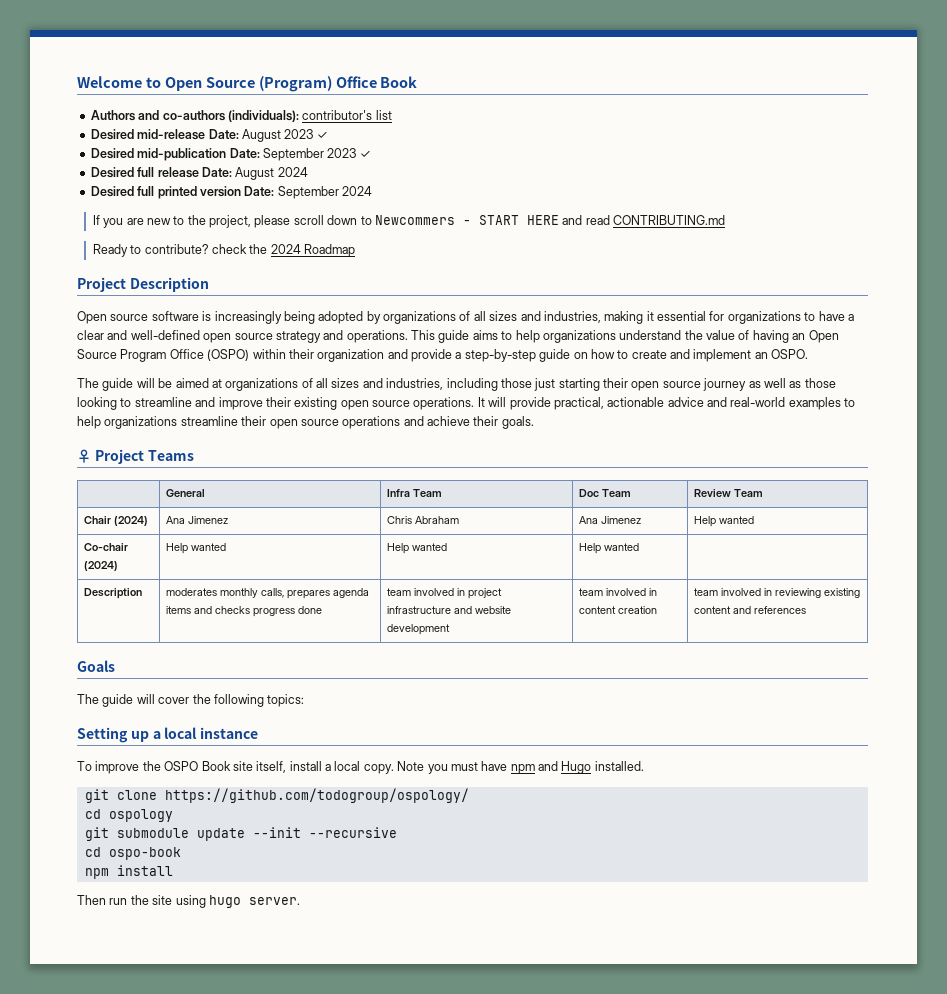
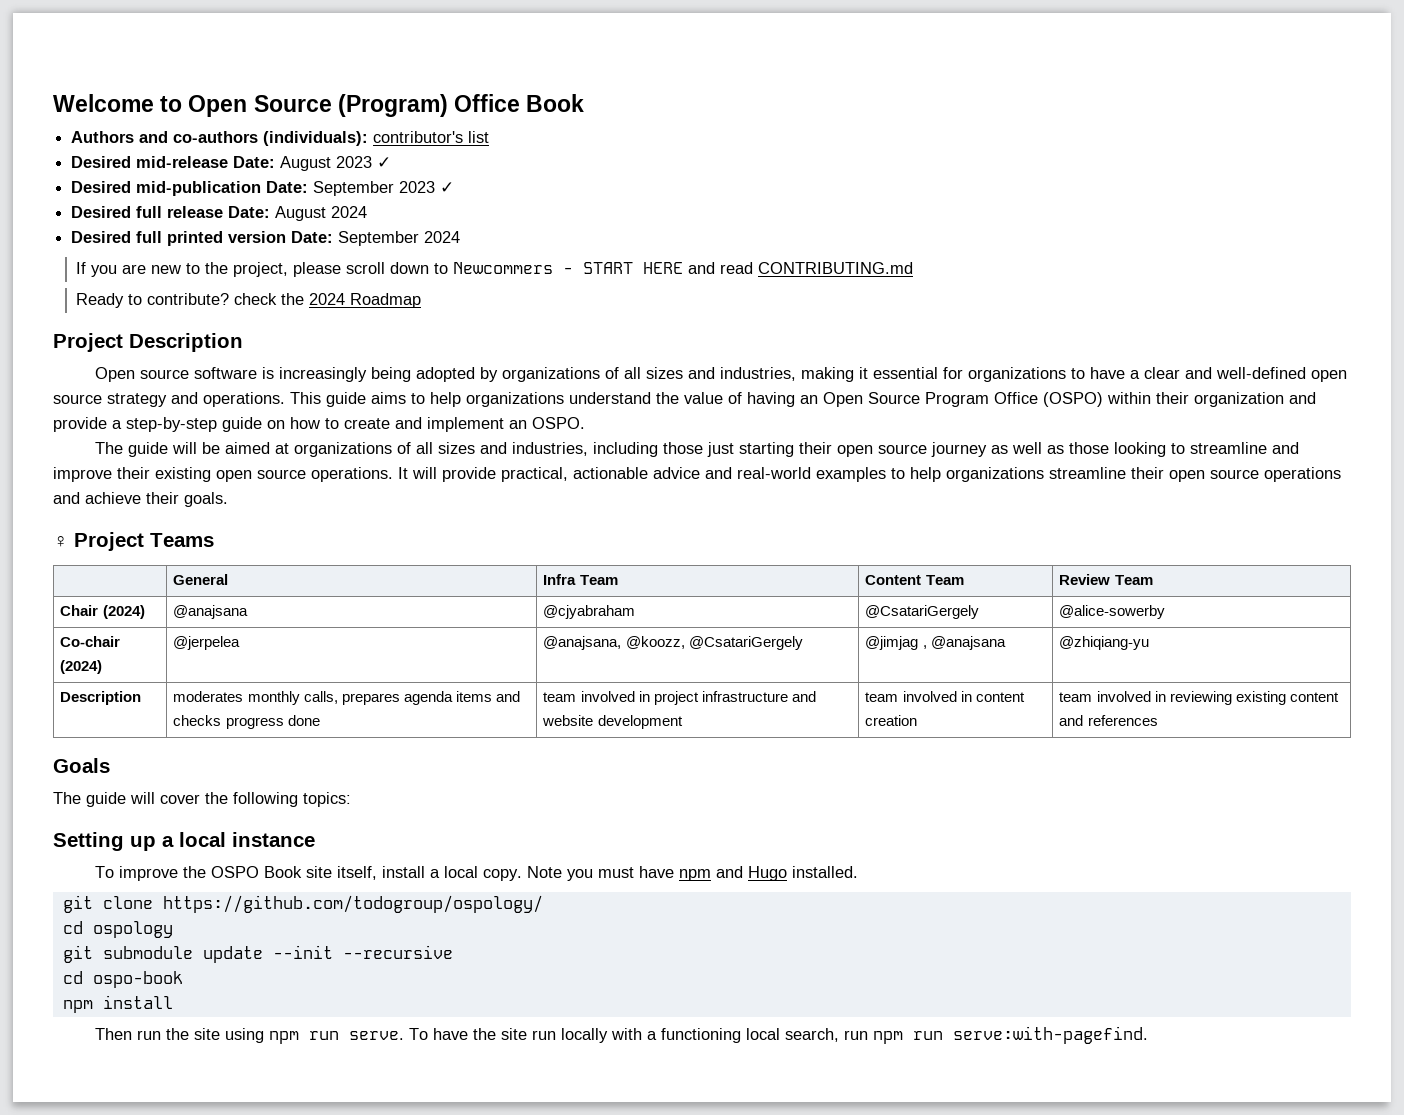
[578,489,599,497] Doc -> [865,575,922,585] Content
[165,516,228,524] [386,516,459,524] [578,516,641,524] [693,516,754,527] [83,543,128,551] [83,561,118,571] [165,543,226,554] [386,543,447,554] [578,543,639,554] Ana Jimenez | Chris Abraham | Ana Jimenez | Help wanted // Co-chair (2024) | Help wanted | Help wanted | Help wanted | -> [173,605,249,619] [543,605,636,619] [865,605,980,619] [1059,605,1166,619] [60,636,121,647] [60,660,103,674] [173,636,241,650] [543,636,803,650] [865,636,1006,650] [1059,636,1150,650] @anajsana | @cjyabraham | @CsatariGergely | @alice-sowerby // Co-chair (2024) | @jerpelea | @anajsana, @koozz, @CsatariGergely | @jimjag , @anajsana | @zhiqiang-yu
[208,895,300,908] hugo server. -> [268,1026,1148,1044] npm run serve. To have the site run locally with a functioning local search, run npm run serve:with-pagefind.

